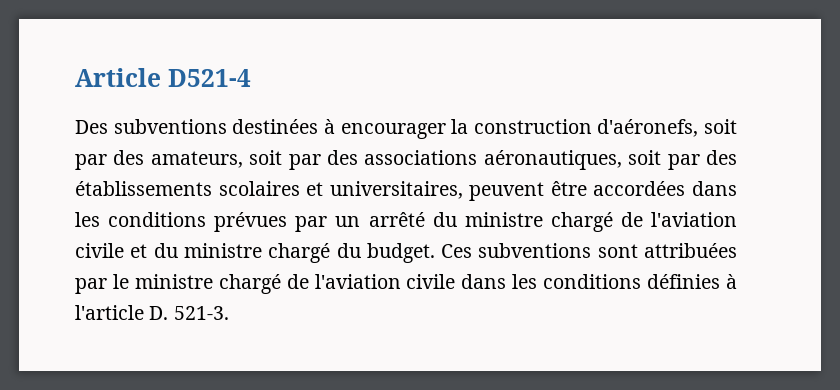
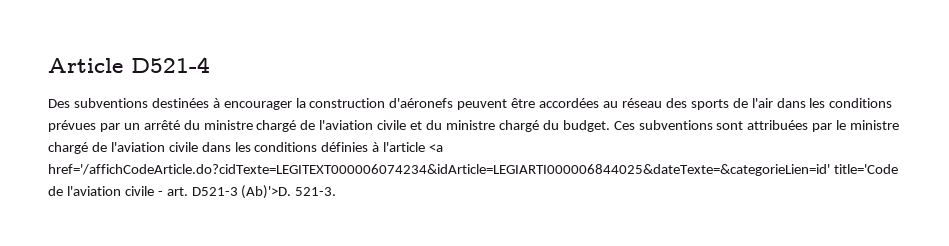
[597,119,737,137] [75,150,737,170] [75,181,686,201] d'aéronefs, soit par des amateurs, soit par des associations aéronautiques, soit par des établissements scolaires et universitaires, peuvent être accordées -> [389,98,773,110] d'aéronefs peuvent être accordées au réseau des sports de l'air
[149,306,169,320] D. -> [429,144,444,152] [48,164,898,176] [48,185,292,199] <a href='/affichCodeArticle.do?cidTexte=LEGITEXT000006074234&idArticle=LEGIARTI000006844025&dateTexte=&categorieLien=id' title='Code de l'aviation civile - art. D521-3 (Ab)'>D.

